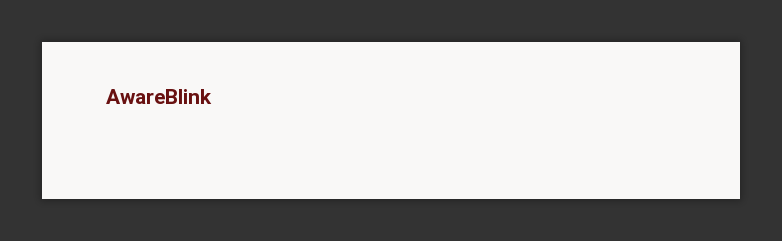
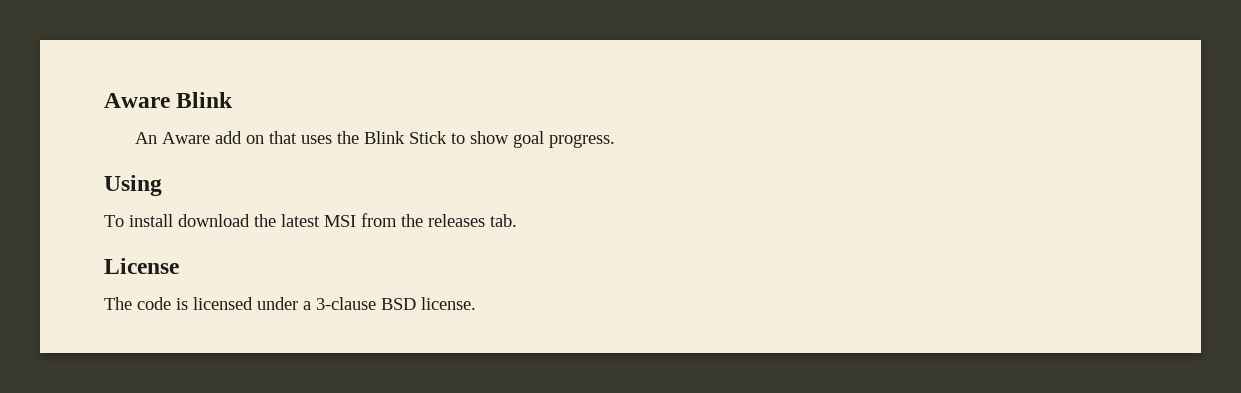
[106,89,212,104] AwareBlink -> [104,92,234,108] [134,131,615,148] [104,175,162,196] [104,213,517,227] [104,258,179,274] [104,297,476,310] Aware Blink // An Aware add on that uses the Blink Stick to show goal progress. // Using // To install download the latest MSI from the releases tab. // License // The code is licensed under a 3-clause BSD license.

